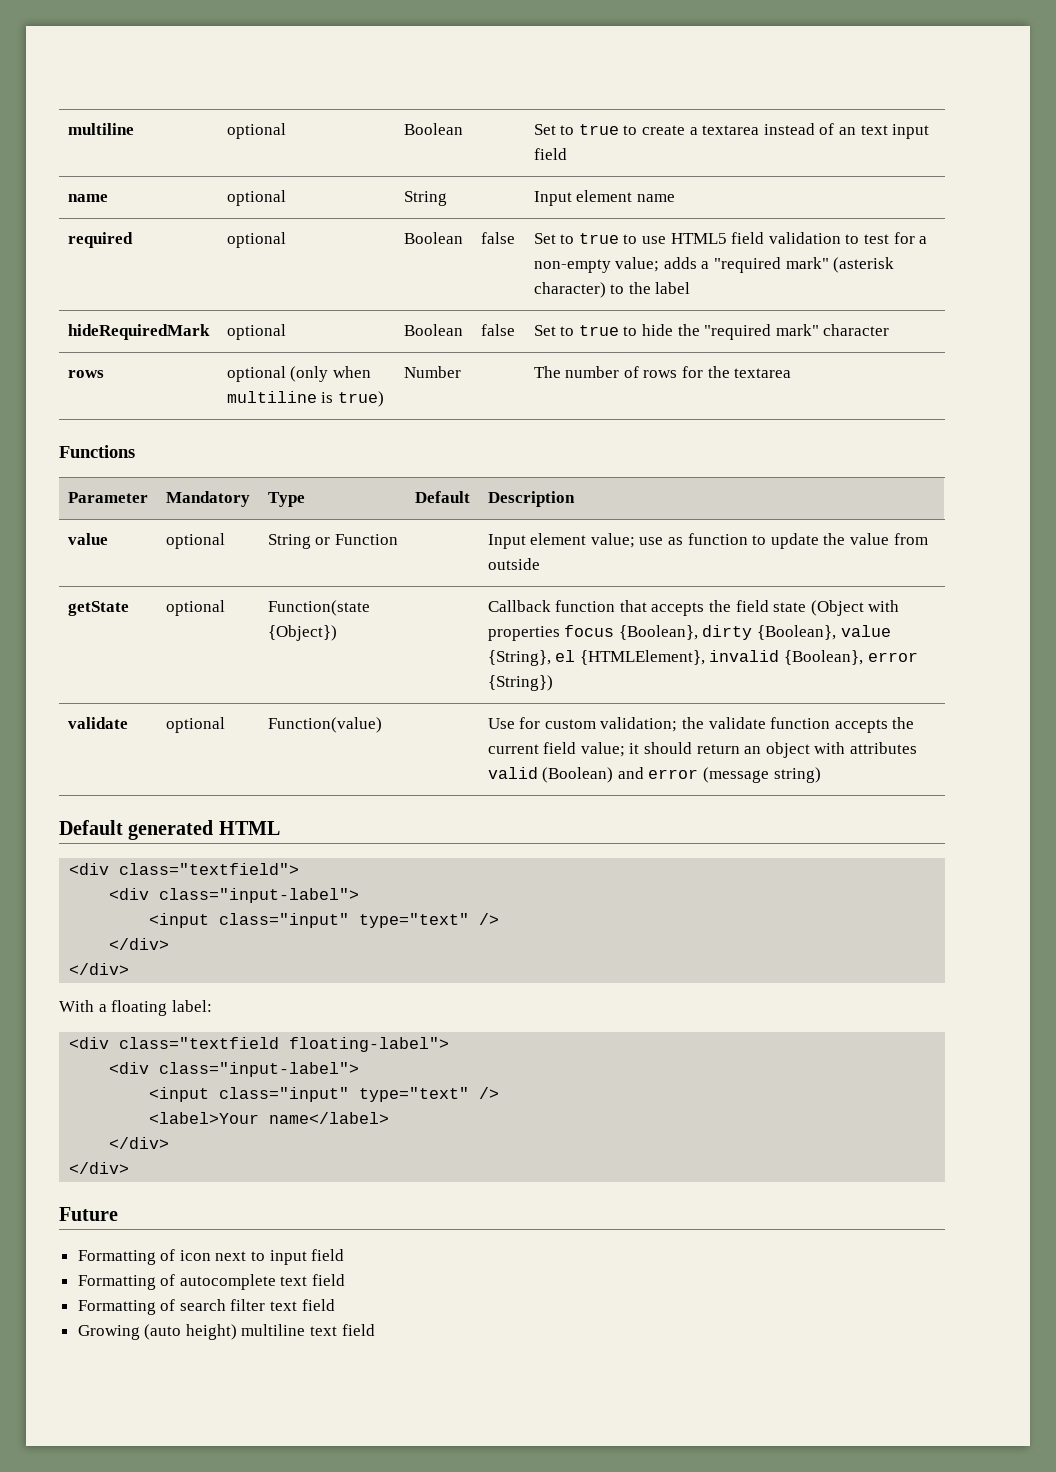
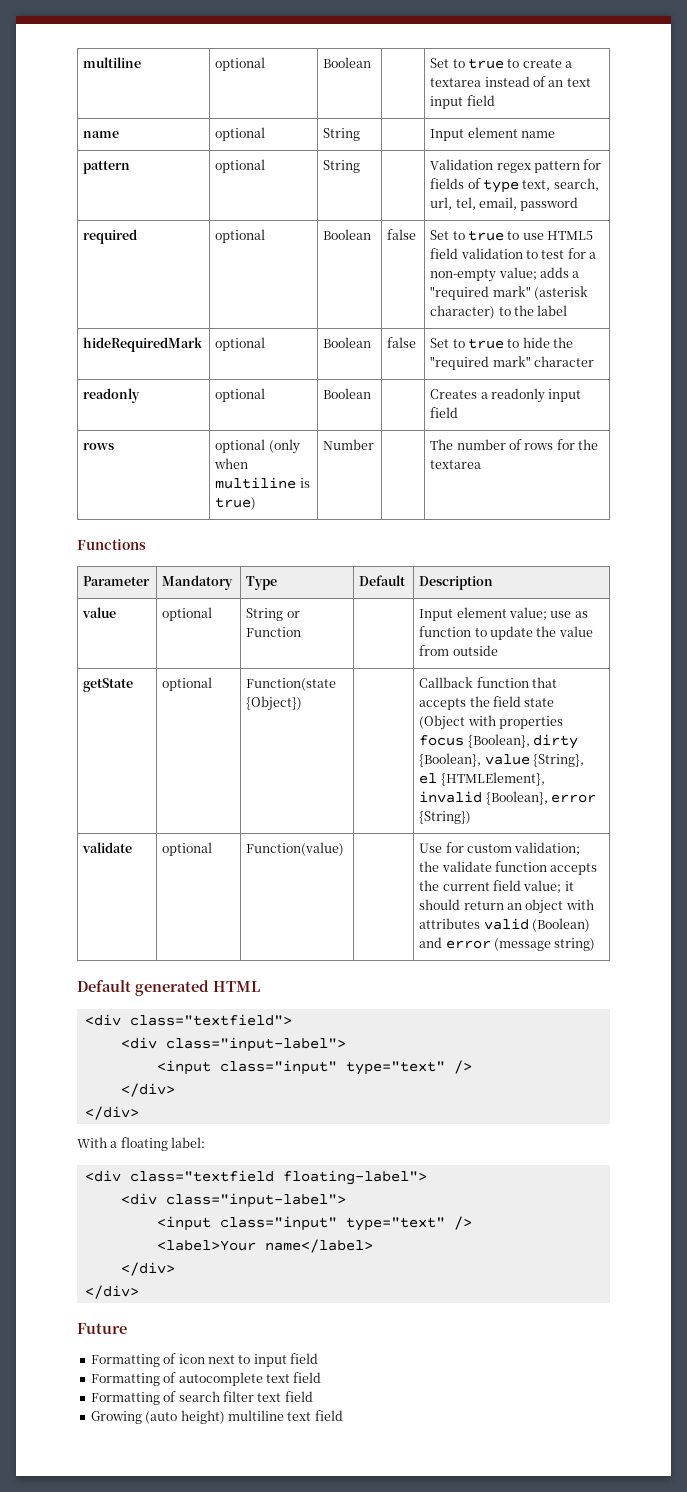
(675, 198) none -> [83,161,131,174] [215,159,266,173] [323,160,361,173] [430,159,602,173] [430,178,599,193] [430,197,579,211] // pattern | optional | String | | Validation regex pattern for fields of type text, search, url, tel, email, password
(890, 330) none -> [83,388,141,403] [215,388,266,402] [323,388,372,399] [430,388,582,403] [430,407,459,418] // readonly | optional | Boolean | | Creates a readonly input field

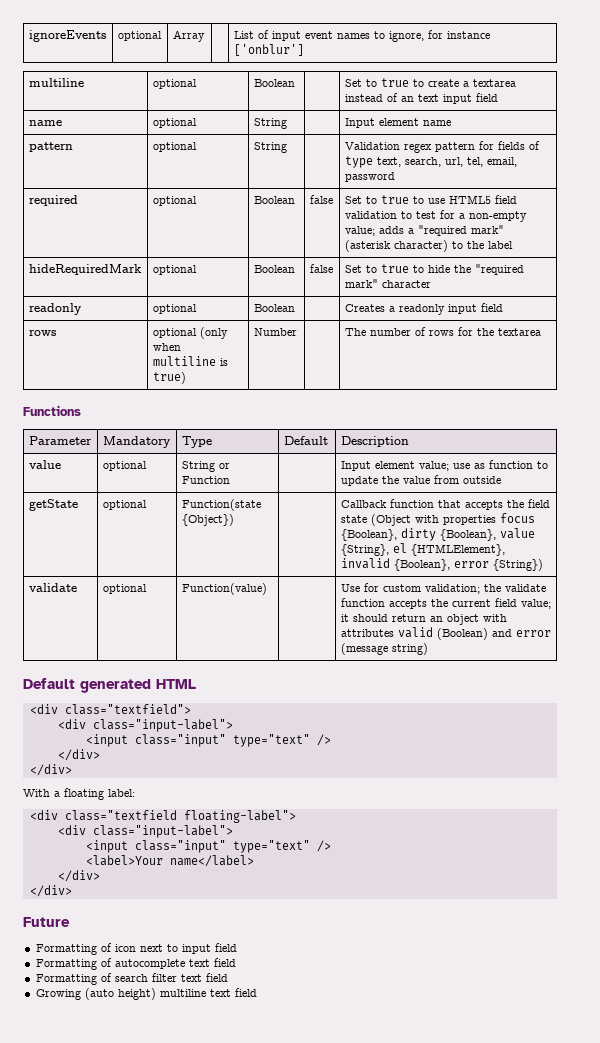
(83, 62) none -> [28,30,106,42] [117,31,162,41] [172,30,205,42] [233,30,490,42] [233,44,304,56] ignoreEvents | optional | Array | | List of input event names to ignore, for instance ['onblur'] //

